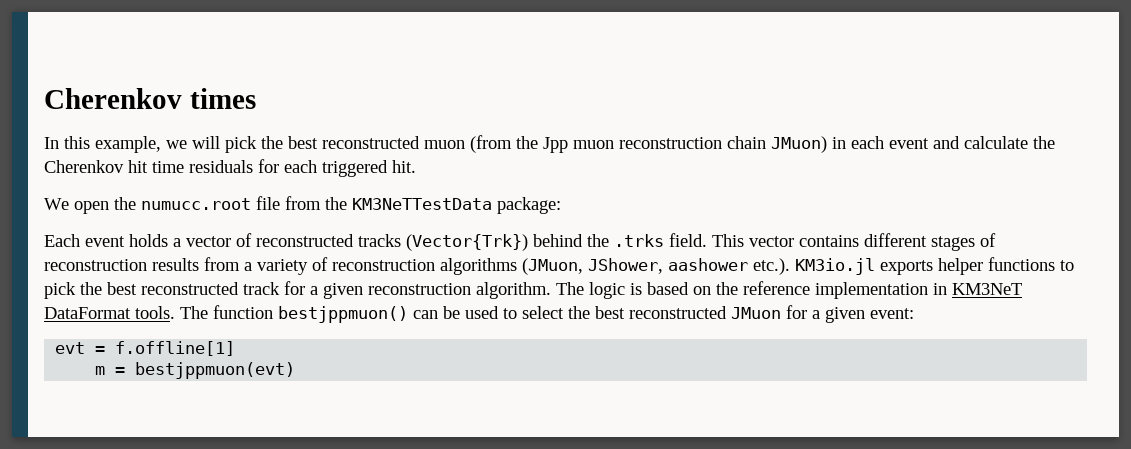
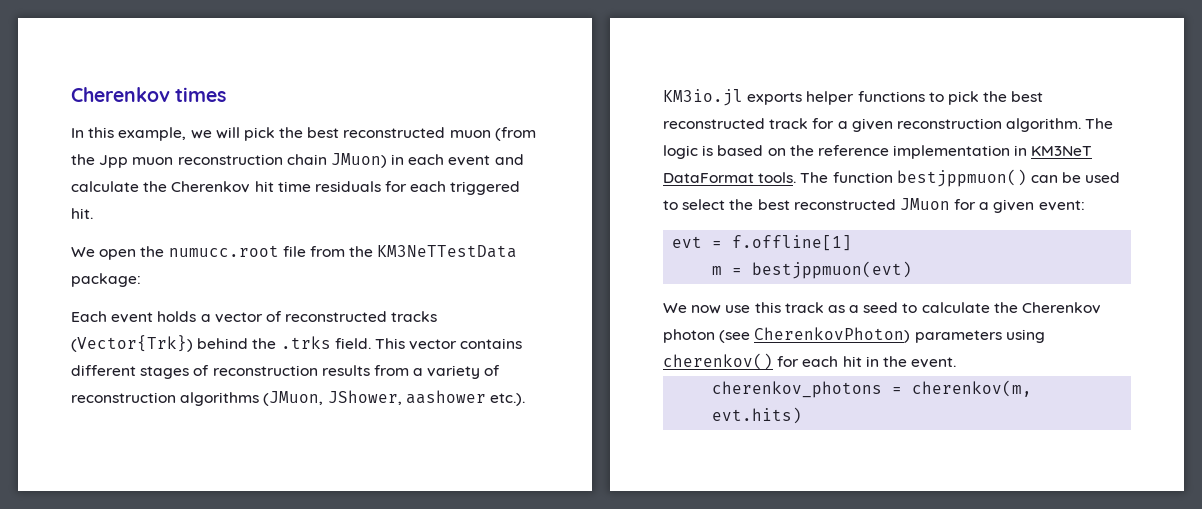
(296, 370) none -> [663,302,1102,314] [663,327,1045,343] [663,353,957,370] [712,380,1033,398] [712,407,803,424] // We now use this track as a seed to calculate the Cherenkov photon (see CherenkovPhoton) parameters using cherenkov() for each hit in the event. // cherenkov_photons = cherenkov(m, evt.hits)

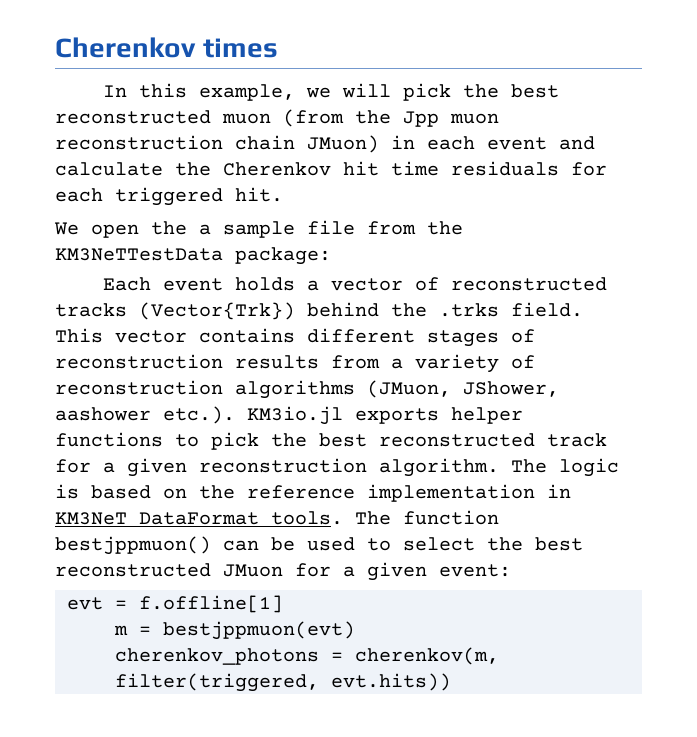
[168,245,279,257] numucc.root -> [199,221,295,238] a sample
[663,302,1102,314] [663,327,1045,343] [663,353,957,370] // We now use this track as a seed to calculate the Cherenkov photon (see CherenkovPhoton) parameters using cherenkov() for each hit in the event. -> (355, 630) none
[712,407,803,424] evt.hits) -> [115,673,451,692] filter(triggered, evt.hits))

